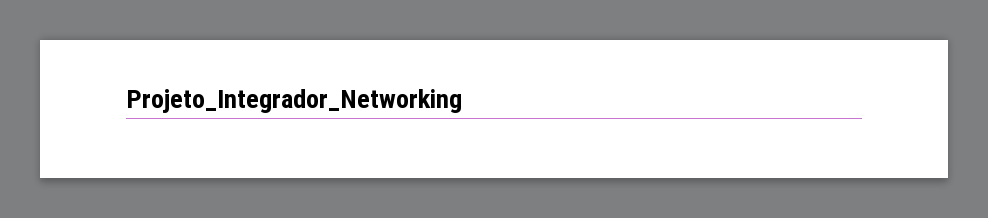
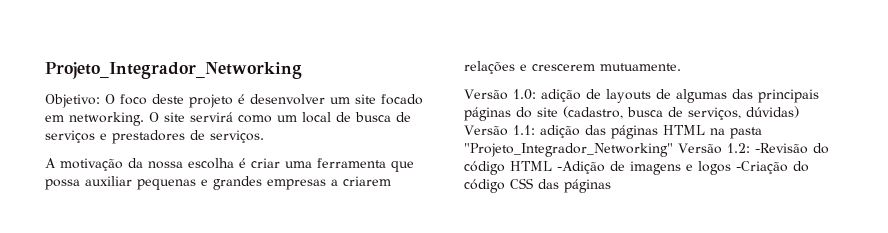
(462, 101) none -> [45,94,423,108] [45,112,411,126] [45,130,264,144] [45,158,414,172] [45,176,391,190] [464,61,681,74] [464,89,819,103] [464,106,799,121] [464,125,762,139] [464,143,829,157] [464,161,809,175] [464,178,611,193] // Objetivo: O foco deste projeto é desenvolver um site focado em networking. O site servirá como um local de busca de serviços e prestadores de serviços. // A motivação da nossa escolha é criar uma ferramenta que possa auxiliar pequenas e grandes empresas a criarem relações e crescerem mutuamente. // Versão 1.0: adição de layouts de algumas das principais páginas do site (cadastro, busca de serviços, dúvidas) Versão 1.1: adição das páginas HTML na pasta "Projeto_Integrador_Networking" Versão 1.2: -Revisão do código HTML -Adição de imagens e logos -Criação do código CSS das páginas

